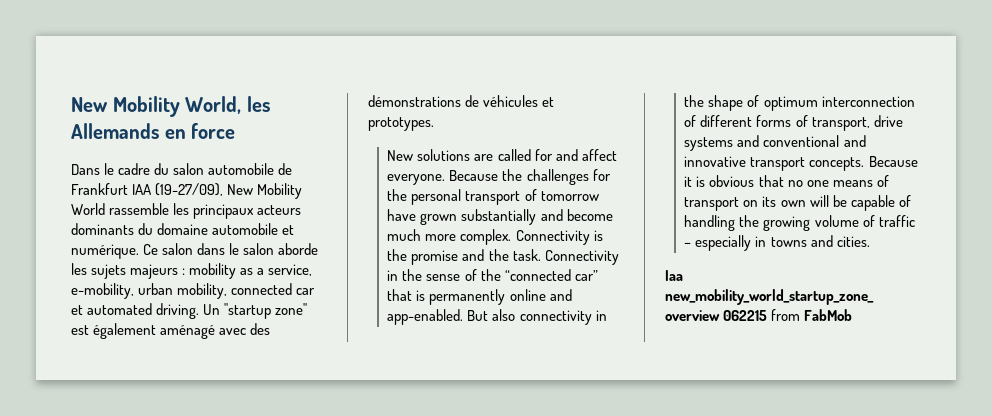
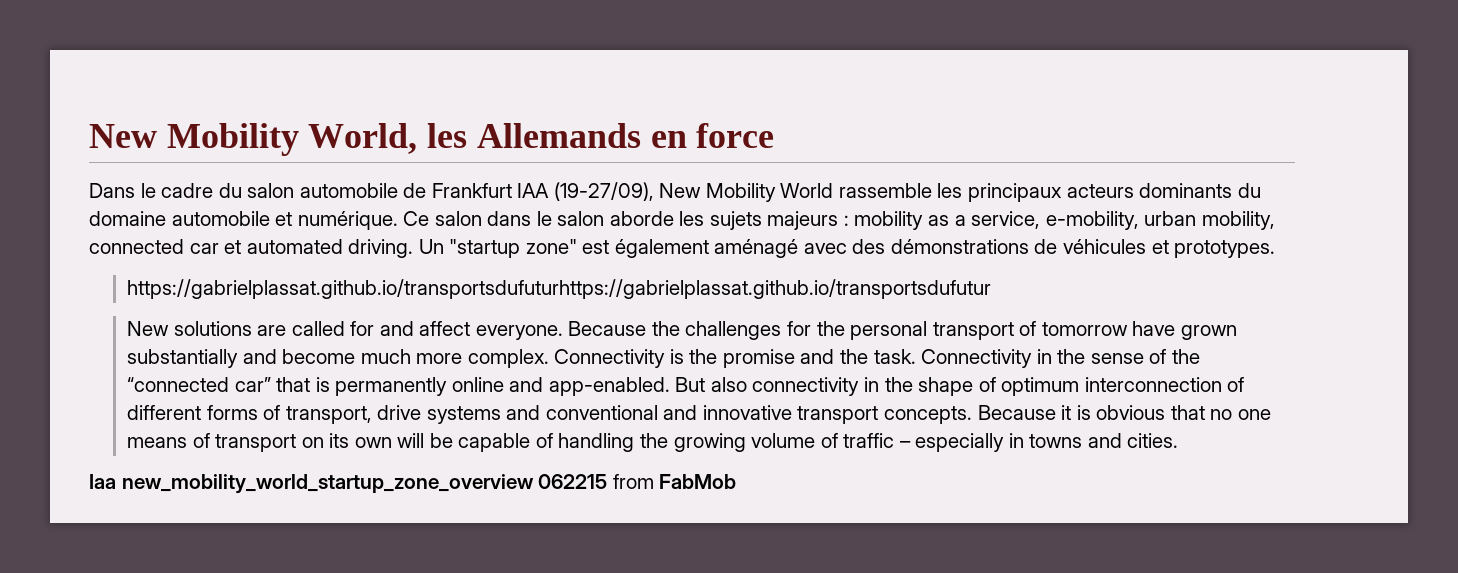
(434, 124) none -> [127,279,992,299] // https://gabrielplassat.github.io/transportsdufuturhttps://gabrielplassat.github.io/transportsdufutur

